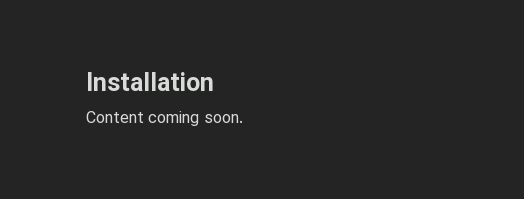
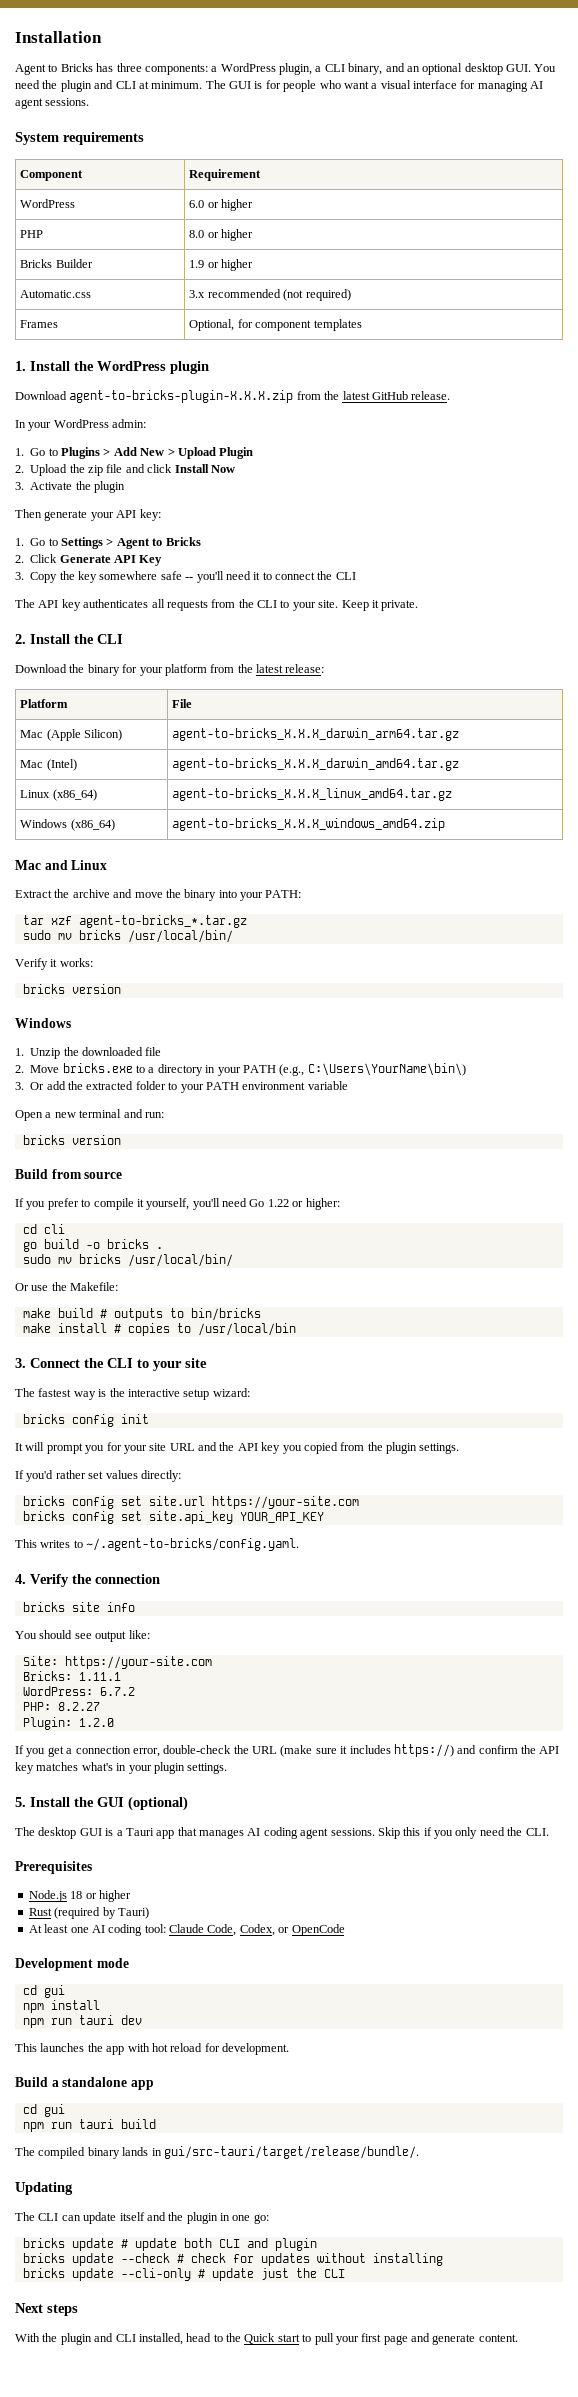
[86,111,243,126] Content coming soon. -> [15,63,557,75] [15,80,544,92] [15,98,90,109] [15,132,144,145] [20,170,84,181] [189,169,262,181] [20,199,76,208] [189,199,254,211] [20,230,44,238] [189,229,254,241] [20,259,93,268] [189,259,254,271] [20,290,92,298] [189,289,351,301] [20,320,59,328] [189,319,362,331] [15,361,209,374] [15,390,451,403] [15,419,147,431] [15,447,254,459] [15,464,235,476] [15,481,126,493] [15,509,161,521] [15,537,201,549] [15,554,163,566] [15,571,356,583] [15,599,419,611] [15,634,123,644] [15,664,325,676] [20,699,69,708] [172,699,193,708] [20,729,123,741] [172,728,460,741] [20,759,77,771] [172,758,460,771] [20,789,97,801] [172,788,453,801] [20,819,115,831] [172,818,446,831] [15,860,108,870] [15,889,302,901] [22,915,247,928] [22,930,233,943] [15,958,93,970] [22,984,121,994] [15,1018,71,1028] [15,1047,162,1059] [15,1063,466,1076] [15,1081,348,1093] [15,1109,164,1121] [22,1135,121,1145] [15,1169,123,1179] [15,1198,340,1210] [22,1224,65,1234] [22,1239,163,1252] [22,1254,233,1267] [15,1282,119,1291] [22,1308,261,1321] [22,1323,296,1336] [15,1358,207,1371] [15,1388,250,1400] [22,1414,149,1427] [15,1442,460,1454] [15,1470,181,1482] [22,1496,359,1509] [22,1511,324,1524] [15,1538,300,1551] [15,1574,160,1587] [22,1602,135,1612] [15,1630,150,1642] [22,1656,212,1669] [22,1671,121,1681] [22,1686,135,1696] [22,1702,100,1711] [22,1717,114,1730] [15,1744,560,1757] [15,1762,228,1774] [15,1796,188,1811] [15,1827,549,1839] [15,1861,92,1874] [28,1890,131,1902] [28,1907,149,1919] [28,1924,345,1936] [15,1958,129,1971] [22,1985,65,1998] [22,2000,100,2013] [22,2015,142,2028] [15,2043,289,2055] [15,2077,154,2090] [22,2104,65,2117] [22,2119,156,2132] [15,2146,419,2159] [15,2182,73,2195] [15,2212,269,2224] [22,2238,317,2251] [22,2253,443,2266] [22,2268,345,2281] [15,2303,78,2316] [15,2333,518,2345] Agent to Bricks has three components: a WordPress plugin, a CLI binary, and an optional desktop GUI. You need the plugin and CLI at minimum. The GUI is for people who want a visual interface for managing AI agent sessions. // System requirements // Component | Requirement // WordPress | 6.0 or higher // PHP | 8.0 or higher // Bricks Builder | 1.9 or higher // Automatic.css | 3.x recommended (not required) // Frames | Optional, for component templates // 1. Install the WordPress plugin // Download agent-to-bricks-plugin-X.X.X.zip from the latest GitHub release. // In your WordPress admin: // 1. Go to Plugins > Add New > Upload Plugin // 2. Upload the zip file and click Install Now // 3. Activate the plugin // Then generate your API key: // 1. Go to Settings > Agent to Bricks // 2. Click Generate API Key // 3. Copy the key somewhere safe -- you'll need it to connect the CLI // The API key authenticates all requests from the CLI to your site. Keep it private. // 2. Install the CLI // Download the binary for your platform from the latest release: // Platform | File // Mac (Apple Silicon) | agent-to-bricks_X.X.X_darwin_arm64.tar.gz // Mac (Intel) | agent-to-bricks_X.X.X_darwin_amd64.tar.gz // Linux (x86_64) | agent-to-bricks_X.X.X_linux_amd64.tar.gz // Windows (x86_64) | agent-to-bricks_X.X.X_windows_amd64.zip // Mac and Linux // Extract the archive and move the binary into your PATH: // tar xzf agent-to-bricks_*.tar.gz // sudo mv bricks /usr/local/bin/ // Verify it works: // bricks version // Windows // 1. Unzip the downloaded file // 2. Move bricks.exe to a directory in your PATH (e.g., C:\Users\YourName\bin\) // 3. Or add the extracted folder to your PATH environment variable // Open a new terminal and run: // bricks version // Build from source // If you prefer to compile it yourself, you'll need Go 1.22 or higher: // cd cli // go build -o bricks . // sudo mv bricks /usr/local/bin/ // Or use the Makefile: // make build # outputs to bin/bricks // make install # copies to /usr/local/bin // 3. Connect the CLI to your site // The fastest way is the interactive setup wizard: // bricks config init // It will prompt you for your site URL and the API key you copied from the plugin settings. // If you'd rather set values directly: // bricks config set site.url https://your-site.com // bricks config set site.api_key YOUR_API_KEY // This writes to ~/.agent-to-bricks/config.yaml. // 4. Verify the connection // bricks site info // You should see output like: // Site: https://your-site.com // Bricks: 1.11.1 // WordPress: 6.7.2 // PHP: 8.2.27 // Plugin: 1.2.0 // If you get a connection error, double-check the URL (make sure it includes https://) and confirm the API key matches what's in your plugin settings. // 5. Install the GUI (optional) // The desktop GUI is a Tauri app that manages AI coding agent sessions. Skip this if you only need the CLI. // Prerequisites // Node.js 18 or higher // Rust (required by Tauri) // At least one AI coding tool: Claude Code, Codex, or OpenCode // Development mode // cd gui // npm install // npm run tauri dev // This launches the app with hot reload for development. // Build a standalone app // cd gui // npm run tauri build // The compiled binary lands in gui/src-tauri/target/release/bundle/. // Updating // The CLI can update itself and the plugin in one go: // bricks update # update both CLI and plugin // bricks update --check # check for updates without installing // bricks update --cli-only # update just the CLI // Next steps // With the plugin and CLI installed, head to the Quick start to pull your first page and generate content.

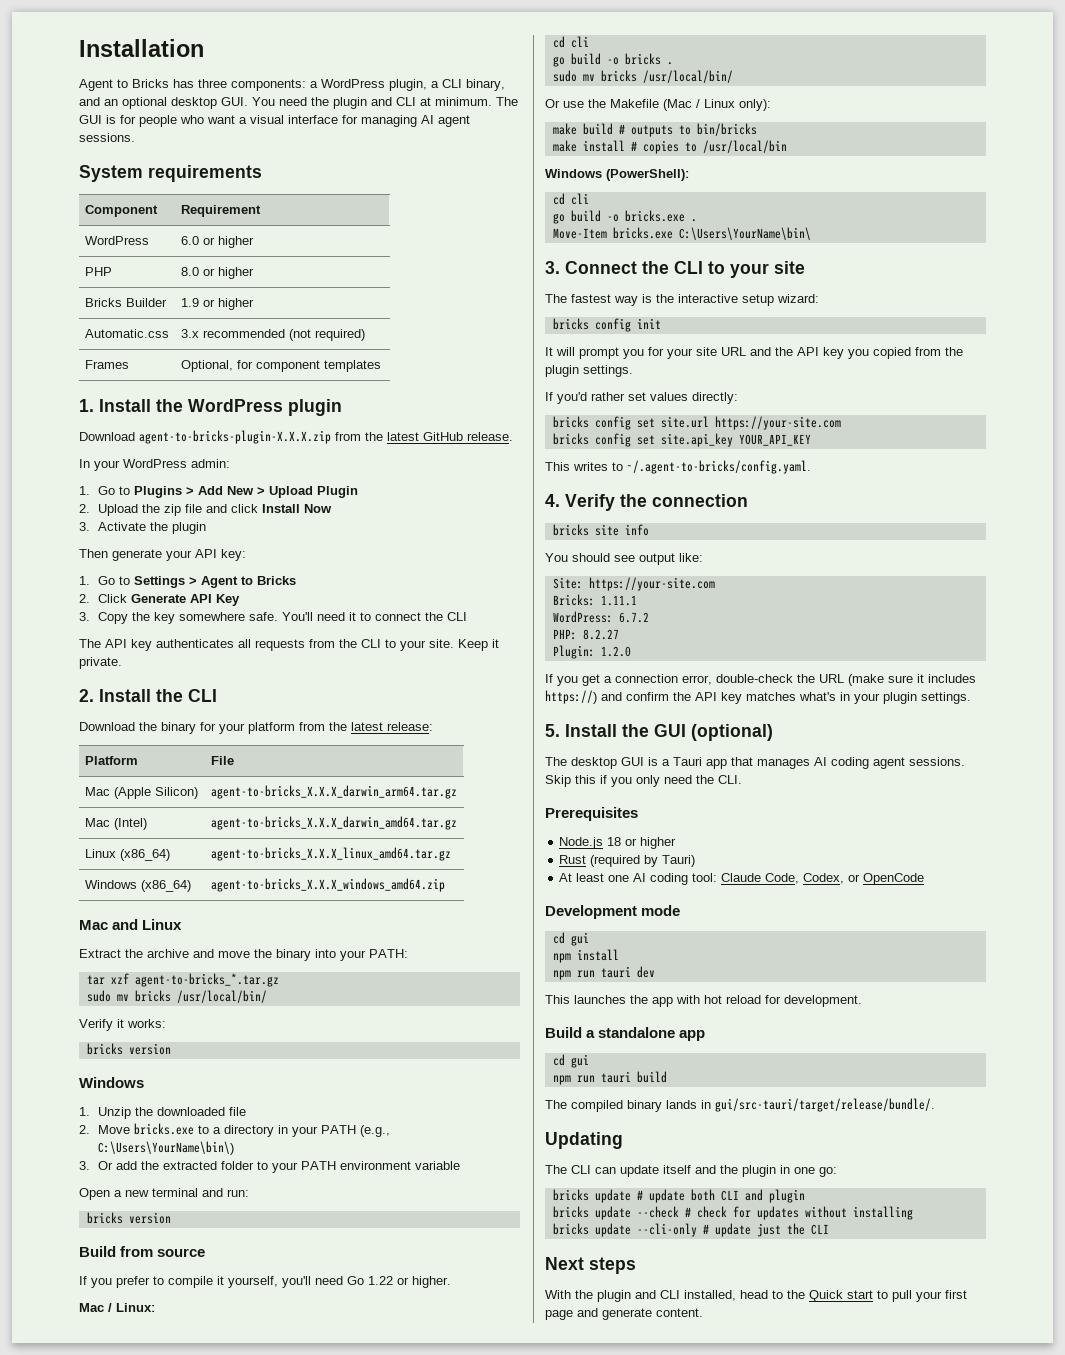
[160,571,224,583] safe -- you'll -> [248,612,313,621] safe. You'll
[305,1198,340,1210] higher: -> [412,1276,451,1288] [79,1303,155,1312] higher. // Mac / Linux:
[70,1282,119,1291] Makefile: -> [610,99,771,111] Makefile (Mac / Linux only):
(296, 1329) none -> [545,169,689,181] [552,193,589,205] [552,210,697,224] [552,227,811,240] // Windows (PowerShell): // cd cli // go build -o bricks.exe . // Move-Item bricks.exe C:\Users\YourName\bin\

